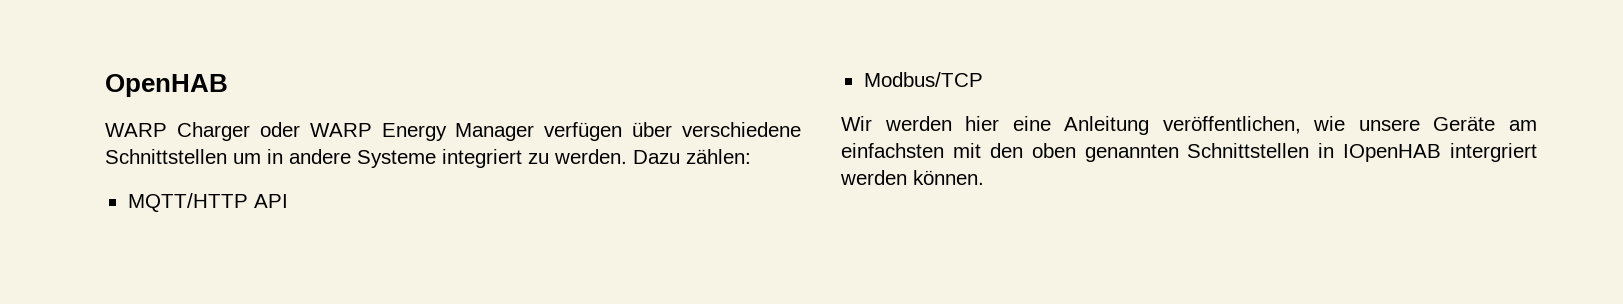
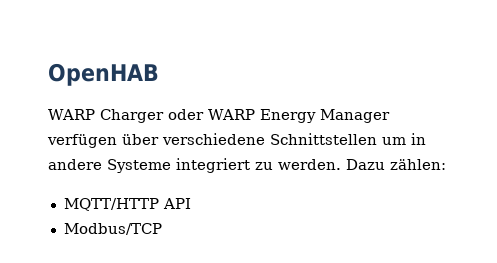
[841,116,1537,135] [841,143,1537,162] [840,170,984,185] // Wir werden hier eine Anleitung veröffentlichen, wie unsere Geräte am einfachsten mit den oben genannten Schnittstellen in IOpenHAB intergriert werden können. -> (162, 229) none

